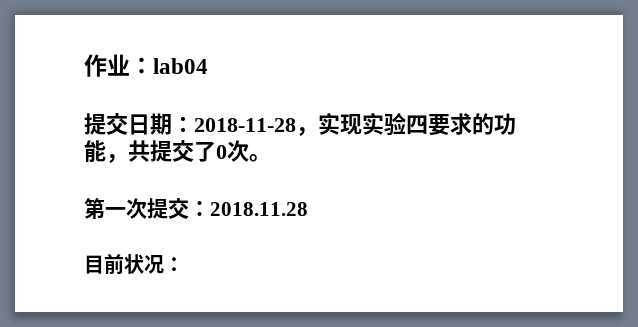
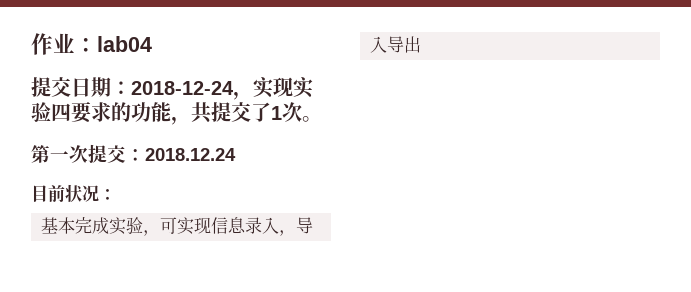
[194,118,296,132] 2018-11-28 -> [131,81,234,95] 2018-12-24
[216,145,227,159] 0 -> [271,106,282,120] 1
[210,202,308,216] 2018.11.28 -> [145,148,236,161] 2018.12.24
(184, 264) none -> [41,217,314,236] [370,36,422,53] // 基本完成实验，可实现信息录入，导入导出

